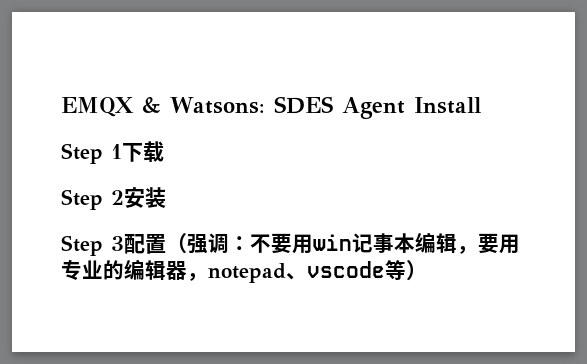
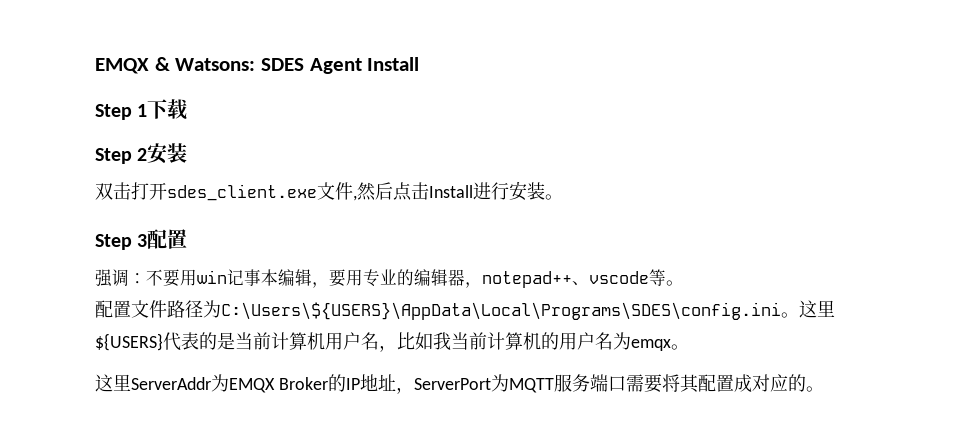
(166, 197) none -> [95,181,563,201] // 双击打开sdes_client.exe文件,然后点击Install进行安装。
[166,233,187,254] （ -> (188, 239) //
[208,263,286,283] notepad -> [482,271,572,288] notepad++
[406,260,427,281] ） -> [666,280,684,286] [95,300,835,320] [95,332,689,352] [95,374,824,394] 。 // 配置文件路径为C:\Users\${USERS}\AppData\Local\Programs\SDES\config.ini。这里${USERS}代表的是当前计算机用户名，比如我当前计算机的用户名为emqx。 // 这里ServerAddr为EMQX Broker的IP地址，ServerPort为MQTT服务端口需要将其配置成对应的。

